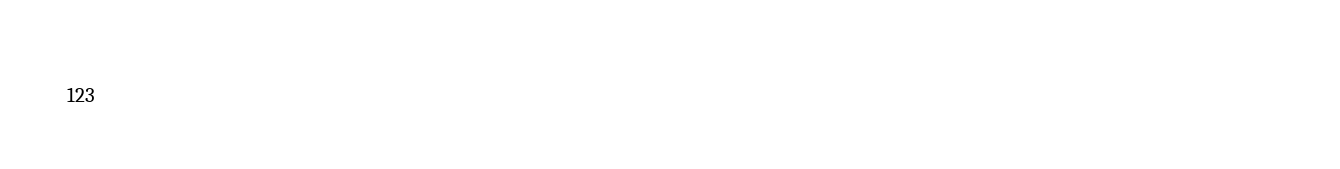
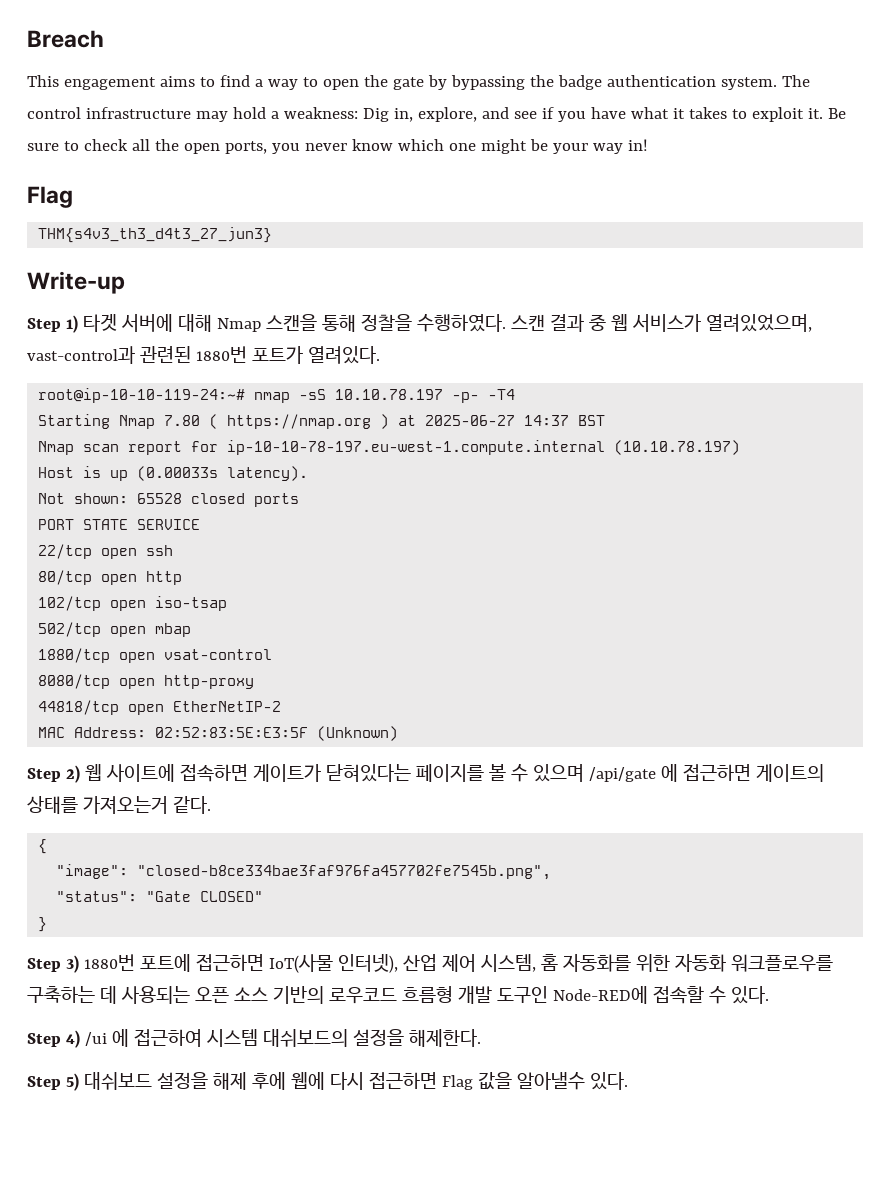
[67,87,95,102] 123 -> [27,30,104,48] [27,75,810,90] [27,107,846,122] [27,139,648,154] [27,186,73,208] [38,227,273,243] [27,271,125,294] [27,314,812,333] [27,346,380,364] [38,388,516,403] [38,414,606,429] [38,440,741,455] [38,466,309,481] [38,493,300,507] [38,519,201,530] [38,544,174,559] [38,570,183,585] [38,596,228,611] [38,622,192,637] [38,648,273,663] [38,674,255,689] [38,700,282,715] [38,726,399,741] [27,764,824,783] [27,796,211,814] [38,839,48,854] [56,864,552,880] [56,891,264,902] [38,917,48,932] [27,954,833,973] [27,986,769,1004] [27,1029,481,1048] [27,1072,628,1091] Breach // This engagement aims to find a way to open the gate by bypassing the badge authentication system. The control infrastructure may hold a weakness: Dig in, explore, and see if you have what it takes to exploit it. Be sure to check all the open ports, you never know which one might be your way in! // Flag // THM{s4v3_th3_d4t3_27_jun3} // Write-up // Step 1) 타겟 서버에 대해 Nmap 스캔을 통해 정찰을 수행하였다. 스캔 결과 중 웹 서비스가 열려있었으며, vast-control과 관련된 1880번 포트가 열려있다. // root@ip-10-10-119-24:~# nmap -sS 10.10.78.197 -p- -T4 // Starting Nmap 7.80 ( https://nmap.org ) at 2025-06-27 14:37 BST // Nmap scan report for ip-10-10-78-197.eu-west-1.compute.internal (10.10.78.197) // Host is up (0.00033s latency). // Not shown: 65528 closed ports // PORT STATE SERVICE // 22/tcp open ssh // 80/tcp open http // 102/tcp open iso-tsap // 502/tcp open mbap // 1880/tcp open vsat-control // 8080/tcp open http-proxy // 44818/tcp open EtherNetIP-2 // MAC Address: 02:52:83:5E:E3:5F (Unknown) // Step 2) 웹 사이트에 접속하면 게이트가 닫혀있다는 페이지를 볼 수 있으며 /api/gate 에 접근하면 게이트의 상태를 가져오는거 같다. // { // "image": "closed-b8ce334bae3faf976fa457702fe7545b.png", // "status": "Gate CLOSED" // } // Step 3) 1880번 포트에 접근하면 IoT(사물 인터넷), 산업 제어 시스템, 홈 자동화를 위한 자동화 워크플로우를 구축하는 데 사용되는 오픈 소스 기반의 로우코드 흐름형 개발 도구인 Node-RED에 접속할 수 있다. // Step 4) /ui 에 접근하여 시스템 대쉬보드의 설정을 해제한다. // Step 5) 대쉬보드 설정을 해제 후에 웹에 다시 접근하면 Flag 값을 알아낼수 있다.

